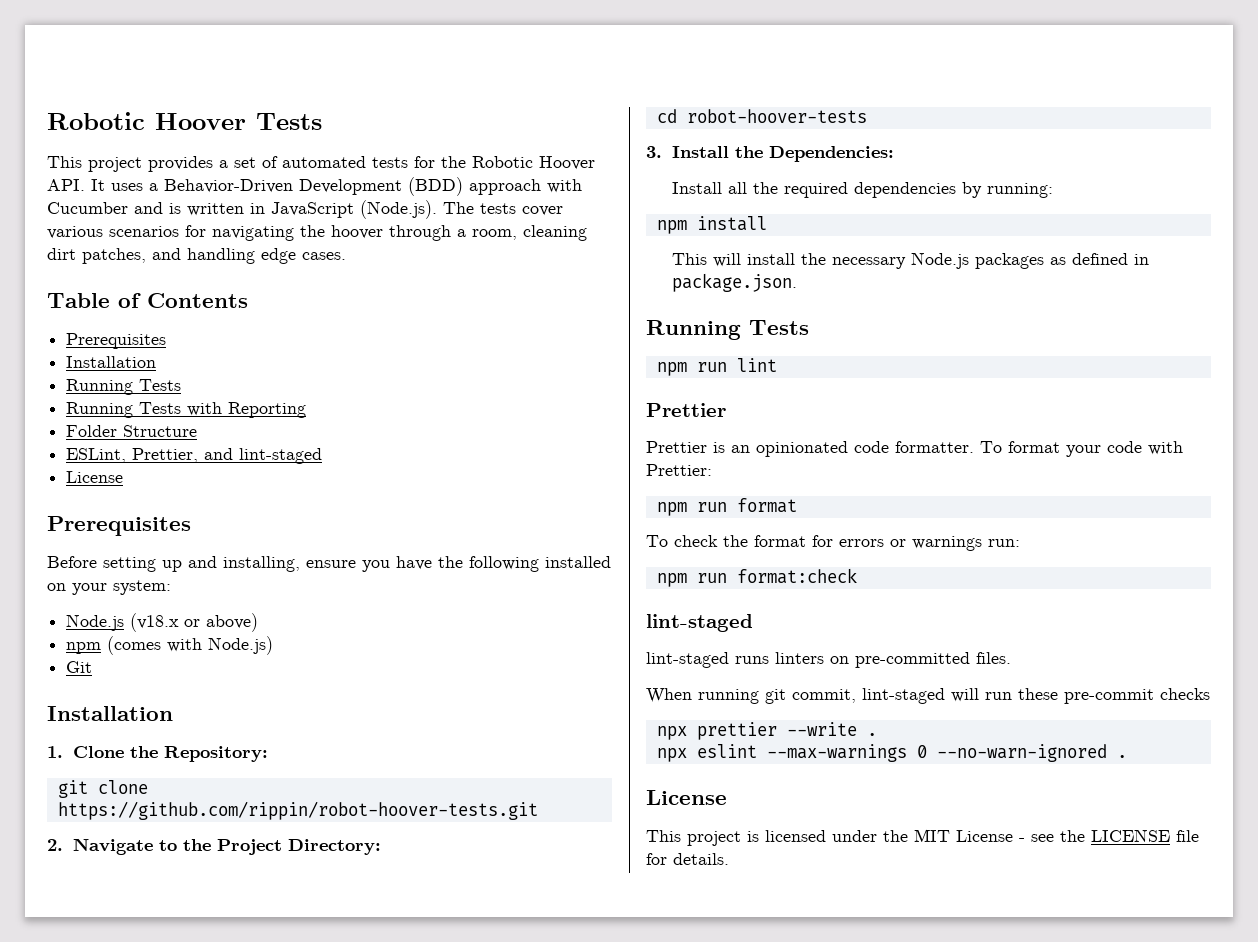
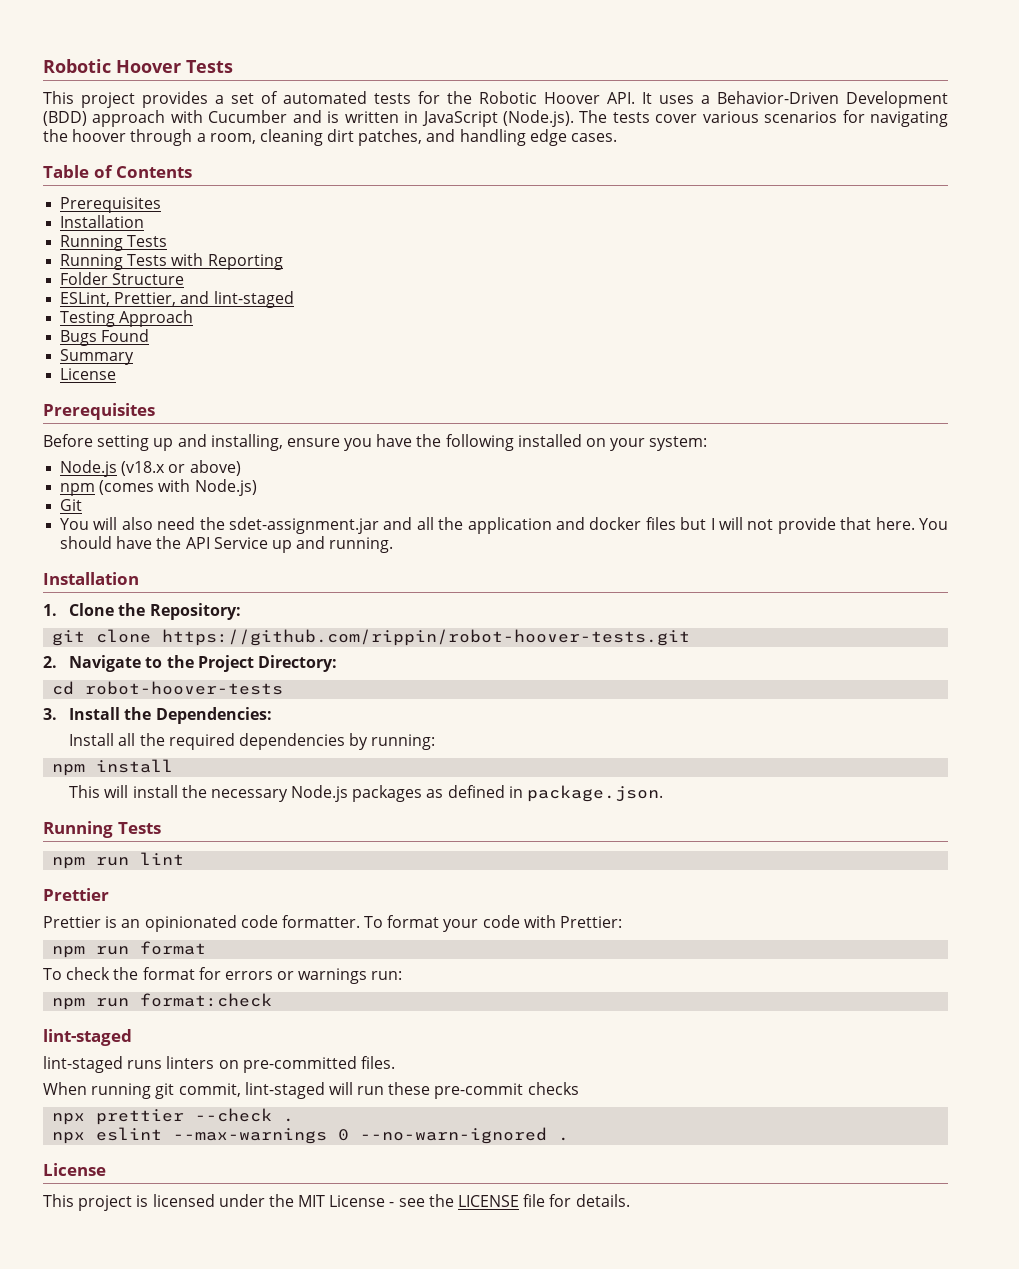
(323, 456) none -> [60,310,194,327] [60,329,150,346] [60,349,135,365] // Testing Approach // Bugs Found // Summary
(93, 667) none -> [60,517,949,534] [60,536,394,553] // You will also need the sdet-assignment.jar and all the application and docker files but I will not provide that here. You should have the API Service up and running.
[786,722,857,736] --write -> [195,1108,273,1122] --check

